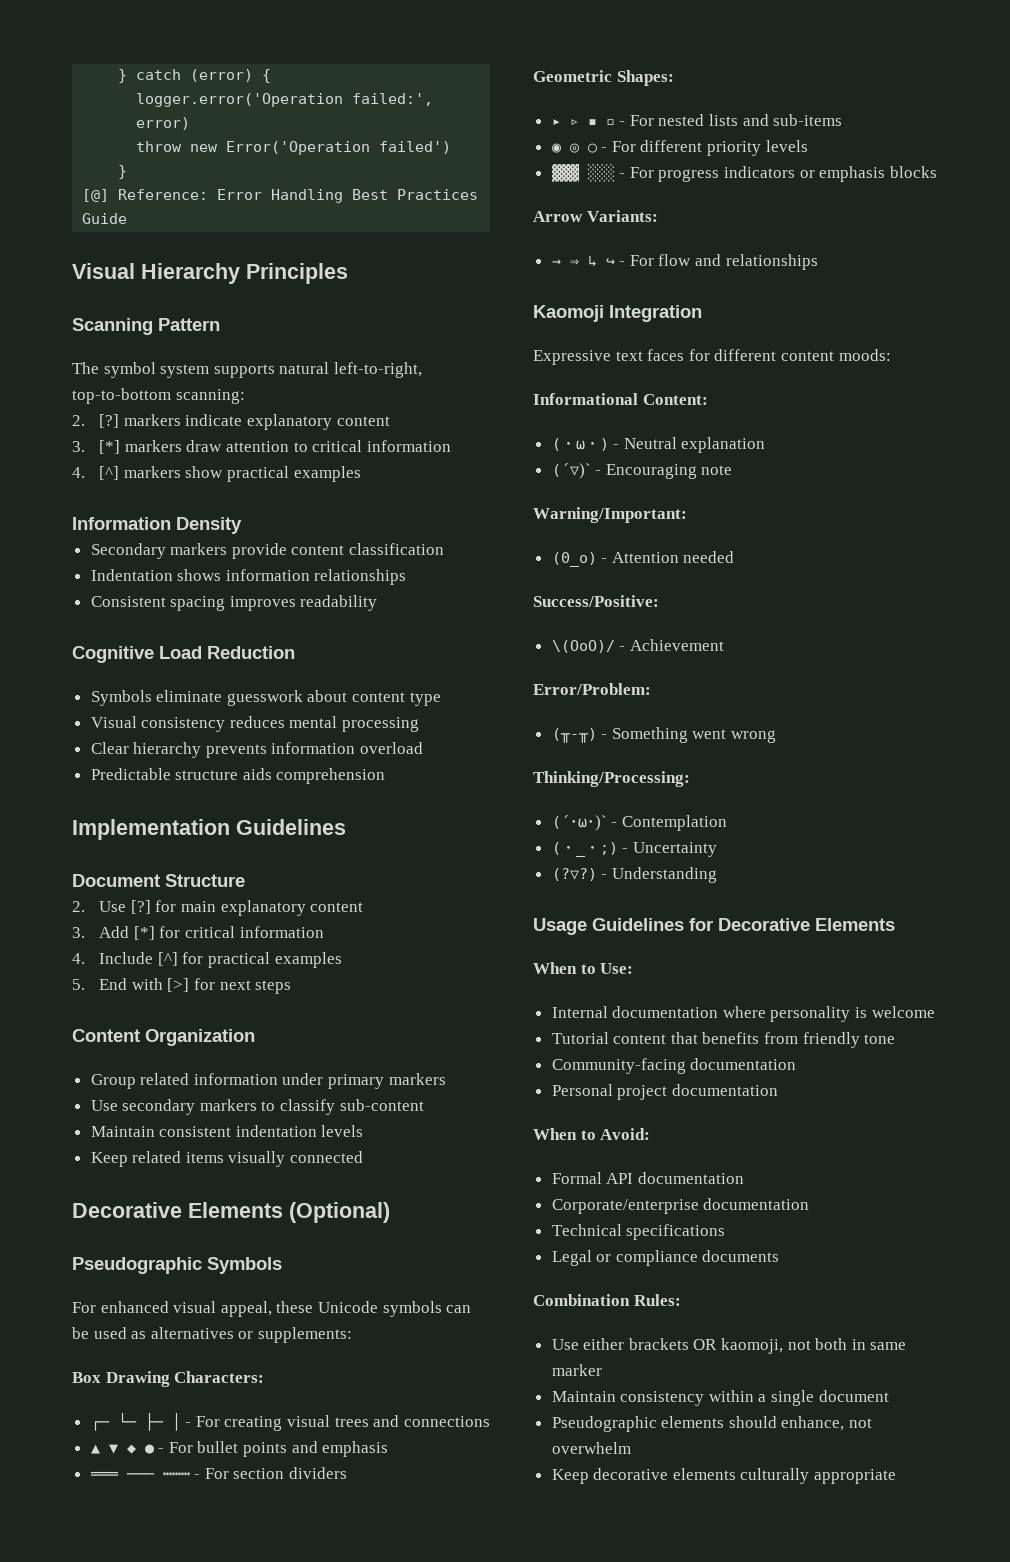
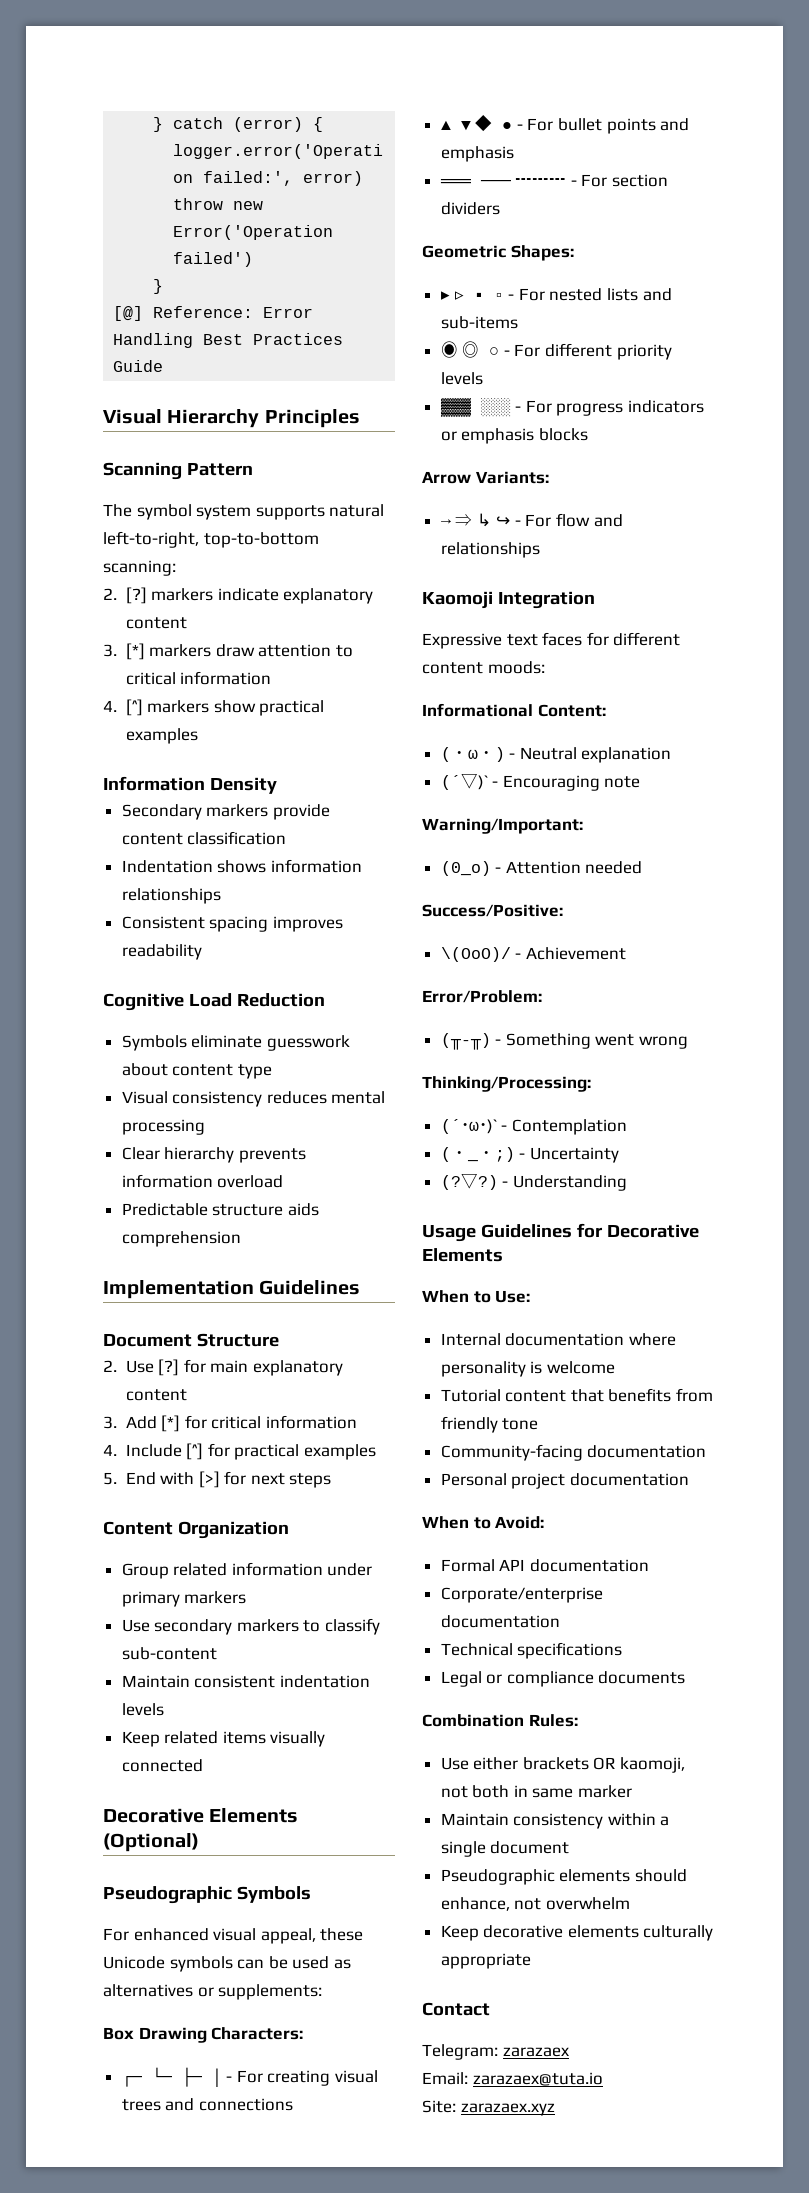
(897, 1476) none -> [422,2002,490,2016] [422,2044,569,2060] [422,2072,603,2086] [422,2100,555,2116] // Contact // Telegram: zarazaex // Email: zarazaex@tuta.io // Site: zarazaex.xyz

